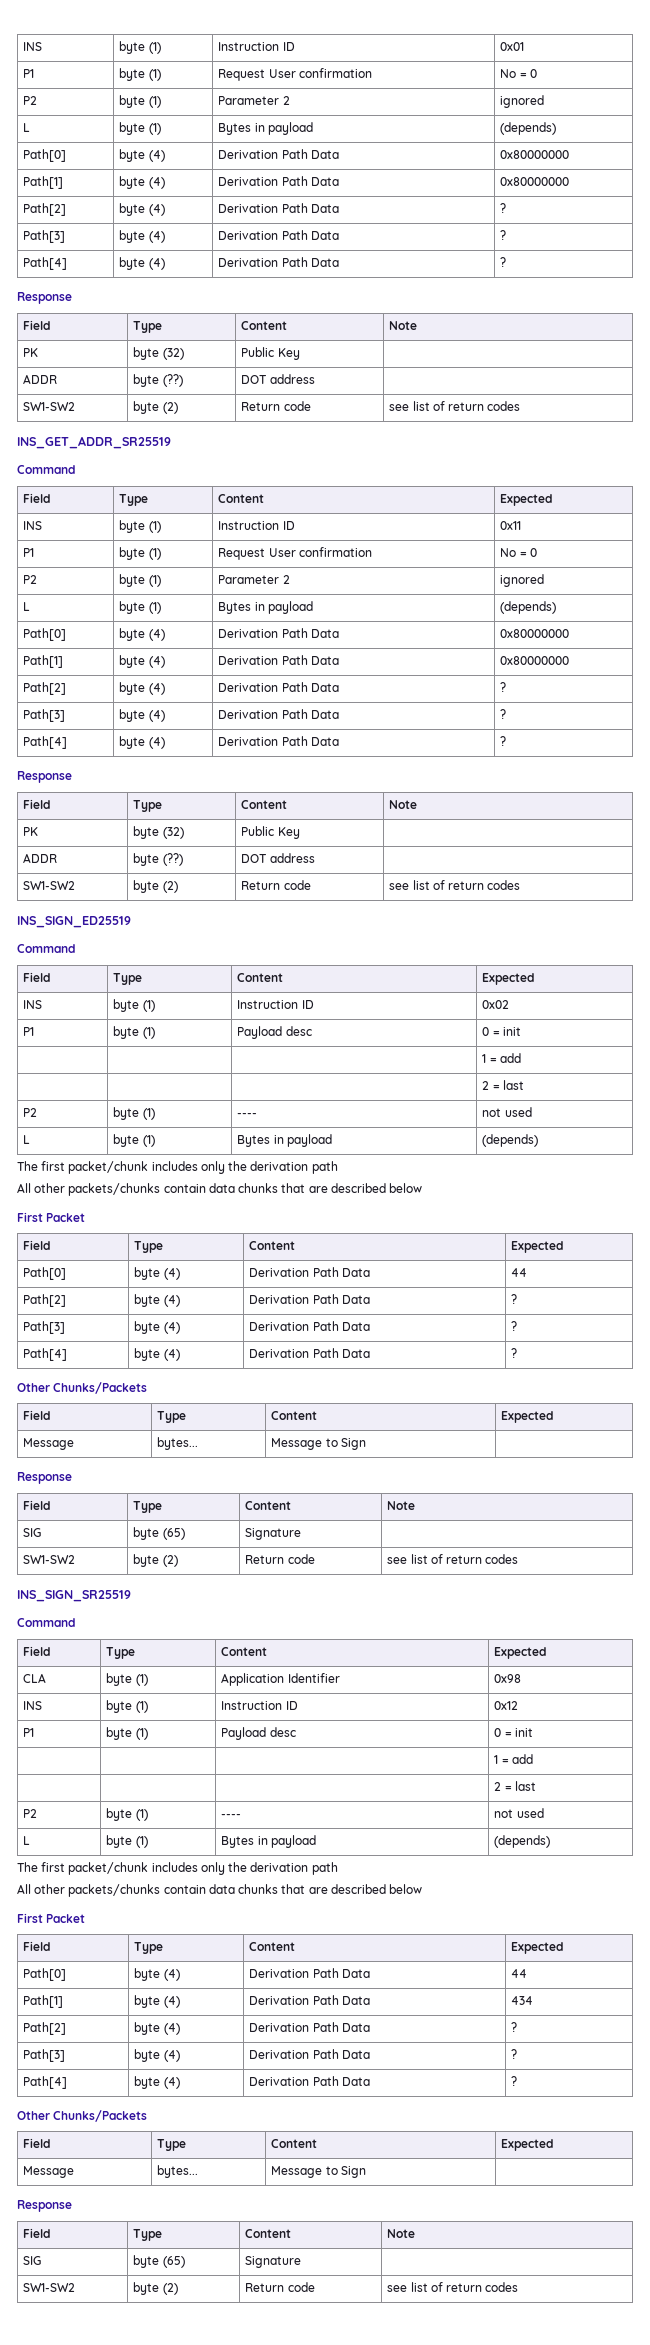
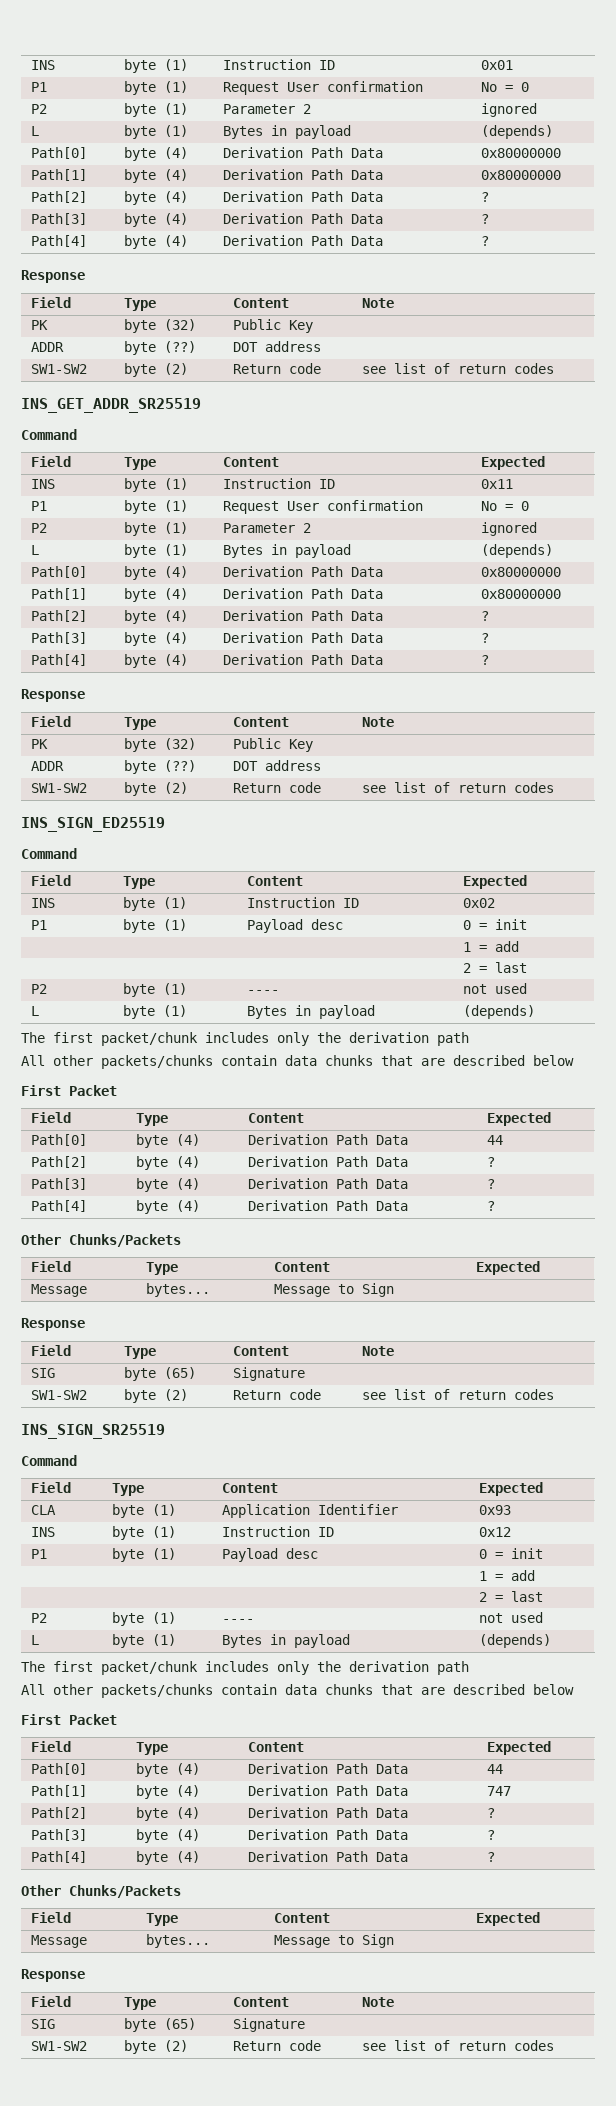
[494,1674,522,1683] 0x98 -> [479,1505,512,1515] 0x93
[511,1996,534,2005] 434 -> [487,1786,512,1796] 747

